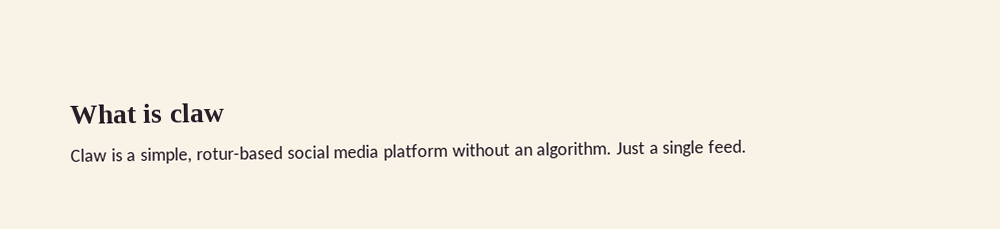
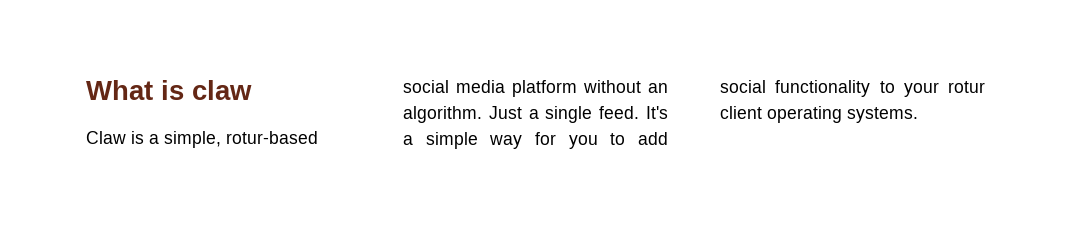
(748, 146) none -> [646,106,668,119] [403,132,668,149] [720,80,985,97] [720,106,918,123] It's a simple way for you to add social functionality to your rotur client operating systems.

